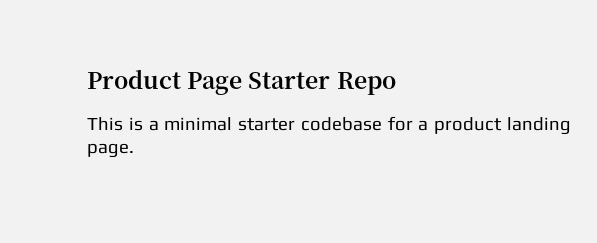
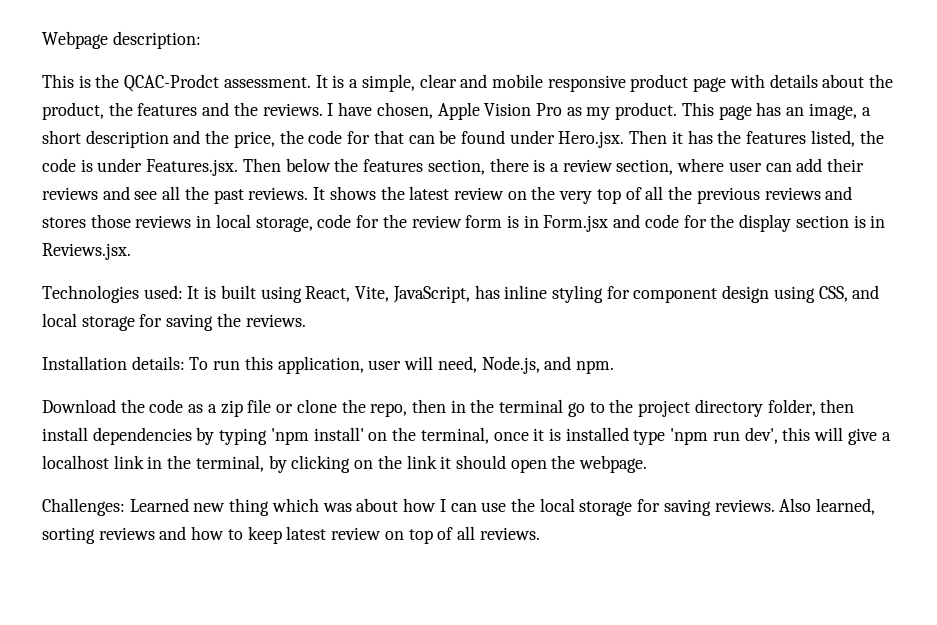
[87,69,396,95] [87,116,571,135] [87,143,134,158] Product Page Starter Repo // This is a minimal starter codebase for a product landing page. -> [42,31,201,49] [42,74,894,92] [42,102,871,120] [42,130,884,148] [42,158,865,176] [42,186,853,204] [42,214,886,232] [42,243,131,260] [42,285,880,303] [42,313,306,331] [42,356,614,374] [42,399,855,417] [42,427,891,445] [42,455,648,473] [42,498,876,516] [42,526,540,544] Webpage description: // This is the QCAC-Prodct assessment. It is a simple, clear and mobile responsive product page with details about the product, the features and the reviews. I have chosen, Apple Vision Pro as my product. This page has an image, a short description and the price, the code for that can be found under Hero.jsx. Then it has the features listed, the code is under Features.jsx. Then below the features section, there is a review section, where user can add their reviews and see all the past reviews. It shows the latest review on the very top of all the previous reviews and stores those reviews in local storage, code for the review form is in Form.jsx and code for the display section is in Reviews.jsx. // Technologies used: It is built using React, Vite, JavaScript, has inline styling for component design using CSS, and local storage for saving the reviews. // Installation details: To run this application, user will need, Node.js, and npm. // Download the code as a zip file or clone the repo, then in the terminal go to the project directory folder, then install dependencies by typing 'npm install' on the terminal, once it is installed type 'npm run dev', this will give a localhost link in the terminal, by clicking on the link it should open the webpage. // Challenges: Learned new thing which was about how I can use the local storage for saving reviews. Also learned, sorting reviews and how to keep latest review on top of all reviews.

